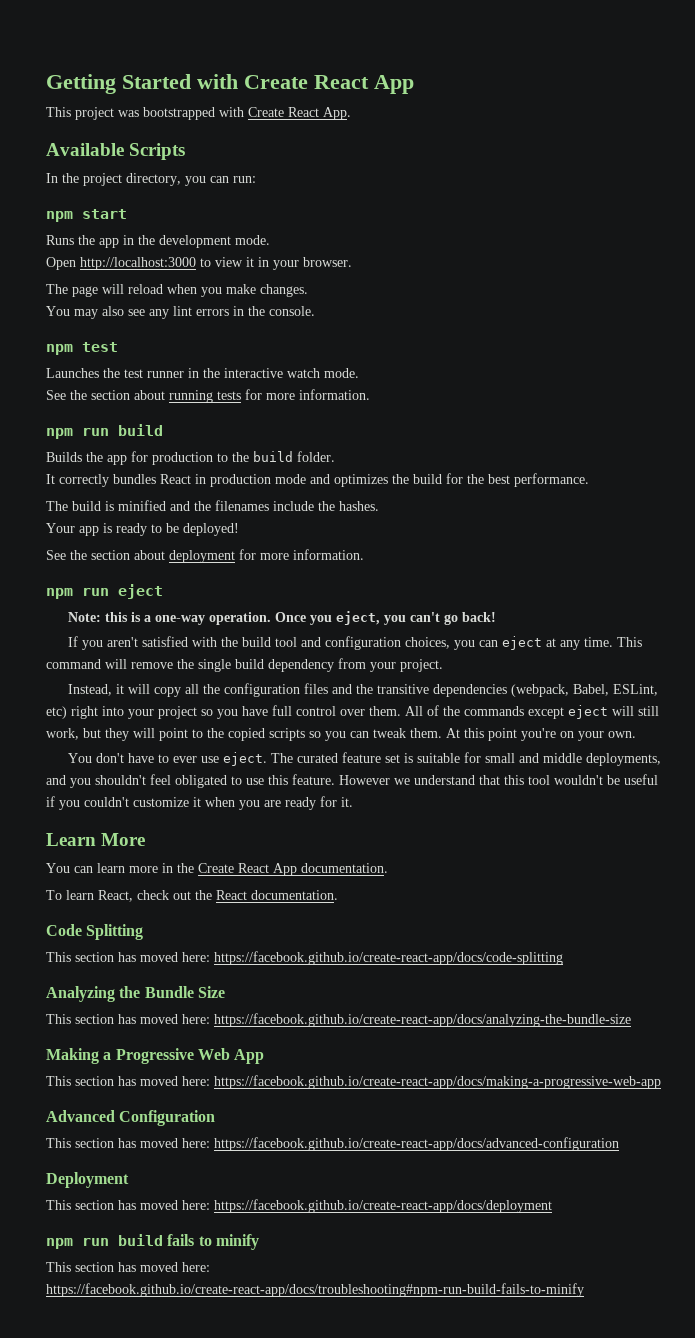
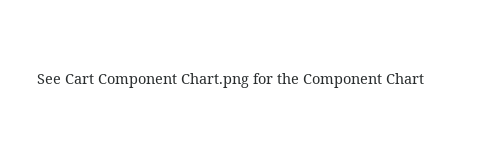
[46,74,414,94] [46,107,351,120] [46,143,186,160] [46,173,256,186] [46,209,127,222] [46,235,270,248] [46,257,352,270] [46,284,308,297] [46,306,315,319] [46,342,118,355] [46,368,359,378] [46,389,370,403] [46,424,163,439] [46,451,335,465] [46,473,589,487] [46,500,379,511] [46,523,239,536] [46,549,364,563] [46,584,163,599] [67,611,496,625] [67,636,642,650] [46,658,443,672] [67,683,658,697] [46,705,659,719] [46,728,636,741] [67,752,661,766] [46,774,658,788] [46,796,353,810] [46,833,146,846] [46,863,388,876] [46,890,338,902] [46,924,144,940] [46,951,563,965] [46,986,225,1002] [46,1013,631,1027] [46,1048,265,1064] [46,1075,661,1089] [46,1110,216,1126] [46,1137,619,1151] [46,1172,129,1188] [46,1199,552,1213] [46,1234,259,1250] [46,1262,210,1272] [46,1283,584,1297] Getting Started with Create React App // This project was bootstrapped with Create React App. // Available Scripts // In the project directory, you can run: // npm start // Runs the app in the development mode. // Open http://localhost:3000 to view it in your browser. // The page will reload when you make changes. // You may also see any lint errors in the console. // npm test // Launches the test runner in the interactive watch mode. // See the section about running tests for more information. // npm run build // Builds the app for production to the build folder. // It correctly bundles React in production mode and optimizes the build for the best performance. // The build is minified and the filenames include the hashes. // Your app is ready to be deployed! // See the section about deployment for more information. // npm run eject // Note: this is a one-way operation. Once you eject, you can't go back! // If you aren't satisfied with the build tool and configuration choices, you can eject at any time. This command will remove the single build dependency from your project. // Instead, it will copy all the configuration files and the transitive dependencies (webpack, Babel, ESLint, etc) right into your project so you have full control over them. All of the commands except eject will still work, but they will point to the copied scripts so you can tweak them. At this point you're on your own. // You don't have to ever use eject. The curated feature set is suitable for small and middle deployments, and you shouldn't feel obligated to use this feature. However we understand that this tool wouldn't be useful if you couldn't customize it when you are ready for it. // Learn More // You can learn more in the Create React App documentation. // To learn React, check out the React documentation. // Code Splitting // This section has moved here: https://facebook.github.io/create-react-app/docs/code-splitting // Analyzing the Bundle Size // This section has moved here: https://facebook.github.io/create-react-app/docs/analyzing-the-bundle-size // Making a Progressive Web App // This section has moved here: https://facebook.github.io/create-react-app/docs/making-a-progressive-web-app // Advanced Configuration // This section has moved here: https://facebook.github.io/create-react-app/docs/advanced-configuration // Deployment // This section has moved here: https://facebook.github.io/create-react-app/docs/deployment // npm run build fails to minify // This section has moved here: https://facebook.github.io/create-react-app/docs/troubleshooting#npm-run-build-fails-to-minify -> [37,73,424,88] See Cart Component Chart.png for the Component Chart

